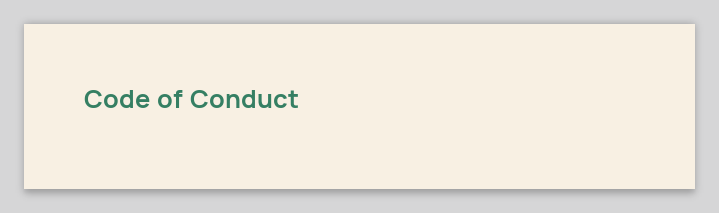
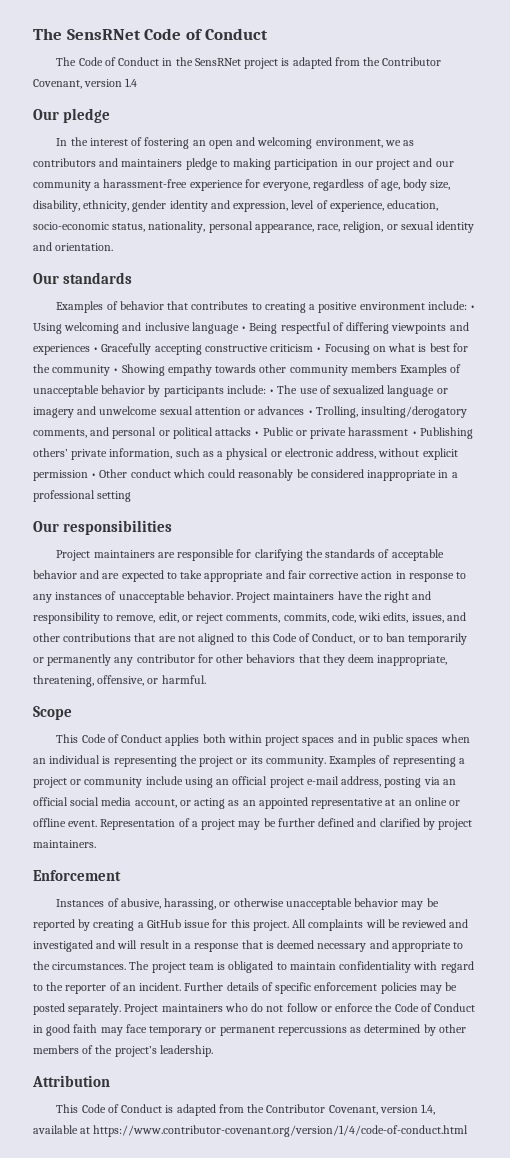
[84,90,299,108] Code of Conduct -> [33,28,269,40] [56,57,442,69] [33,78,138,89] [33,108,111,123] [56,137,415,149] [33,158,454,170] [33,179,451,191] [33,200,439,212] [33,221,475,233] [33,242,114,251] [33,272,133,284] [56,301,476,313] [33,322,469,334] [33,343,468,355] [33,364,462,376] [33,385,448,397] [33,406,468,418] [33,427,473,439] [33,448,458,460] [33,469,458,481] [33,490,132,502] [33,520,173,535] [56,549,444,561] [33,570,467,582] [33,591,432,603] [33,612,466,624] [33,633,468,645] [33,654,448,666] [33,675,206,687] [33,706,72,720] [56,734,470,746] [33,755,465,767] [33,776,456,788] [33,797,461,809] [33,818,473,830] [33,840,96,848] [33,870,121,881] [56,898,439,910] [33,919,469,931] [33,940,464,952] [33,961,474,973] [33,982,458,994] [33,1003,476,1015] [33,1024,466,1036] [33,1045,213,1057] [32,1075,110,1087] [56,1104,436,1116] [33,1125,469,1137] The SensRNet Code of Conduct // The Code of Conduct in the SensRNet project is adapted from the Contributor Covenant, version 1.4 // Our pledge // In the interest of fostering an open and welcoming environment, we as contributors and maintainers pledge to making participation in our project and our community a harassment-free experience for everyone, regardless of age, body size, disability, ethnicity, gender identity and expression, level of experience, education, socio-economic status, nationality, personal appearance, race, religion, or sexual identity and orientation. // Our standards // Examples of behavior that contributes to creating a positive environment include: • Using welcoming and inclusive language • Being respectful of differing viewpoints and experiences • Gracefully accepting constructive criticism • Focusing on what is best for the community • Showing empathy towards other community members Examples of unacceptable behavior by participants include: • The use of sexualized language or imagery and unwelcome sexual attention or advances • Trolling, insulting/derogatory comments, and personal or political attacks • Public or private harassment • Publishing others’ private information, such as a physical or electronic address, without explicit permission • Other conduct which could reasonably be considered inappropriate in a professional setting // Our responsibilities // Project maintainers are responsible for clarifying the standards of acceptable behavior and are expected to take appropriate and fair corrective action in response to any instances of unacceptable behavior. Project maintainers have the right and responsibility to remove, edit, or reject comments, commits, code, wiki edits, issues, and other contributions that are not aligned to this Code of Conduct, or to ban temporarily or permanently any contributor for other behaviors that they deem inappropriate, threatening, offensive, or harmful. // Scope // This Code of Conduct applies both within project spaces and in public spaces when an individual is representing the project or its community. Examples of representing a project or community include using an official project e-mail address, posting via an official social media account, or acting as an appointed representative at an online or offline event. Representation of a project may be further defined and clarified by project maintainers. // Enforcement // Instances of abusive, harassing, or otherwise unacceptable behavior may be reported by creating a GitHub issue for this project. All complaints will be reviewed and investigated and will result in a response that is deemed necessary and appropriate to the circumstances. The project team is obligated to maintain confidentiality with regard to the reporter of an incident. Further details of specific enforcement policies may be posted separately. Project maintainers who do not follow or enforce the Code of Conduct in good faith may face temporary or permanent repercussions as determined by other members of the project’s leadership. // Attribution // This Code of Conduct is adapted from the Contributor Covenant, version 1.4, available at https://www.contributor-covenant.org/version/1/4/code-of-conduct.html

